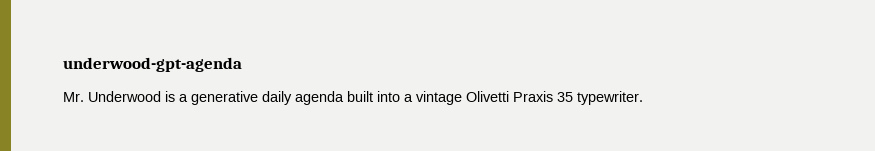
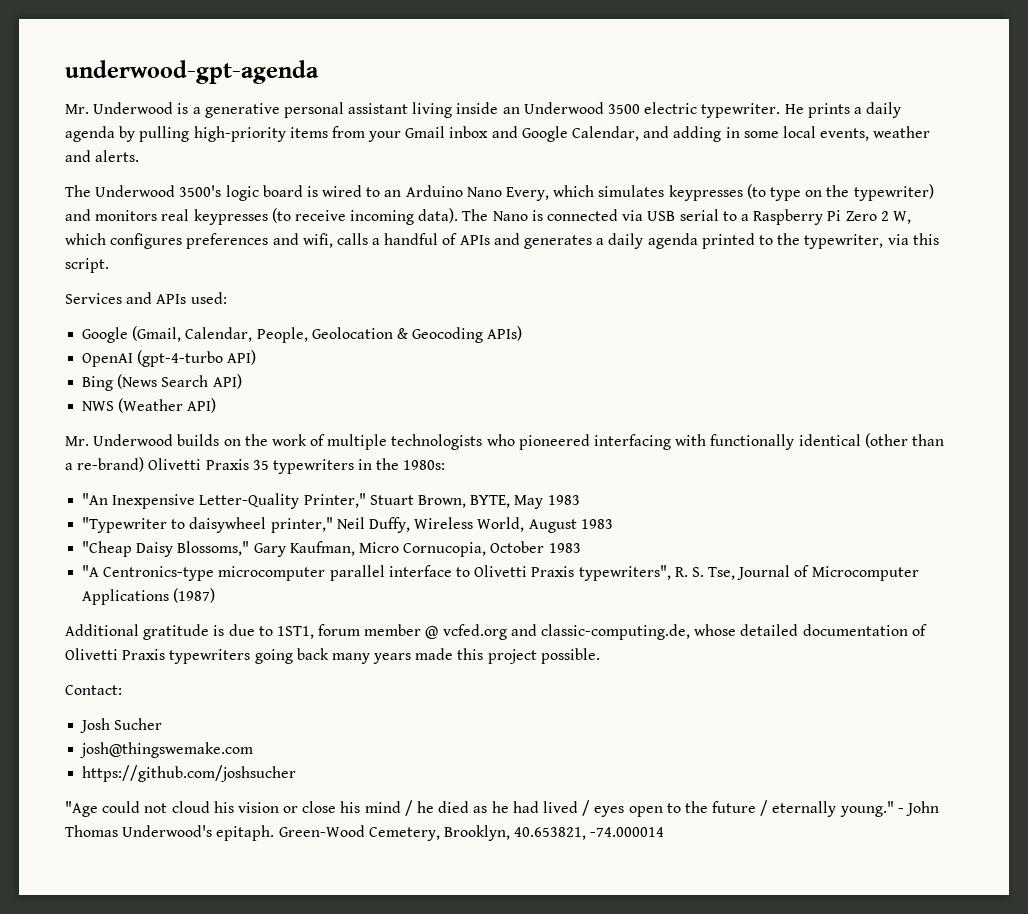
[262,91,643,105] daily agenda built into a vintage Olivetti Praxis 35 typewriter. -> [283,102,902,118] [65,126,931,142] [65,150,140,162] [65,184,934,201] [65,208,911,225] [65,233,939,249] [65,258,109,273] [65,292,227,304] [82,326,523,343] [82,350,257,367] [82,374,242,391] [82,398,217,413] [65,433,944,450] [65,457,446,474] [82,493,580,509] [82,517,613,533] [82,541,581,557] [82,565,919,581] [82,588,216,605] [65,624,927,640] [65,648,600,664] [65,685,122,695] [80,718,163,733] [80,742,254,758] [82,765,297,782] [65,800,939,817] [65,825,665,841] personal assistant living inside an Underwood 3500 electric typewriter. He prints a daily agenda by pulling high-priority items from your Gmail inbox and Google Calendar, and adding in some local events, weather and alerts. // The Underwood 3500's logic board is wired to an Arduino Nano Every, which simulates keypresses (to type on the typewriter) and monitors real keypresses (to receive incoming data). The Nano is connected via USB serial to a Raspberry Pi Zero 2 W, which configures preferences and wifi, calls a handful of APIs and generates a daily agenda printed to the typewriter, via this script. // Services and APIs used: // Google (Gmail, Calendar, People, Geolocation & Geocoding APIs) // OpenAI (gpt-4-turbo API) // Bing (News Search API) // NWS (Weather API) // Mr. Underwood builds on the work of multiple technologists who pioneered interfacing with functionally identical (other than a re-brand) Olivetti Praxis 35 typewriters in the 1980s: // "An Inexpensive Letter-Quality Printer," Stuart Brown, BYTE, May 1983 // "Typewriter to daisywheel printer," Neil Duffy, Wireless World, August 1983 // "Cheap Daisy Blossoms," Gary Kaufman, Micro Cornucopia, October 1983 // "A Centronics-type microcomputer parallel interface to Olivetti Praxis typewriters", R. S. Tse, Journal of Microcomputer Applications (1987) // Additional gratitude is due to 1ST1, forum member @ vcfed.org and classic-computing.de, whose detailed documentation of Olivetti Praxis typewriters going back many years made this project possible. // Contact: // Josh Sucher // josh@thingswemake.com // https://github.com/joshsucher // "Age could not cloud his vision or close his mind / he died as he had lived / eyes open to the future / eternally young." - John Thomas Underwood's epitaph. Green-Wood Cemetery, Brooklyn, 40.653821, -74.000014

